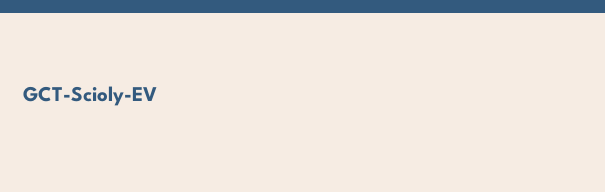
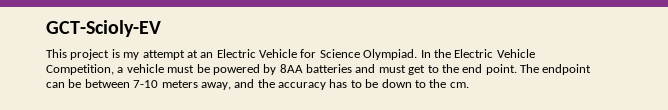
(157, 96) none -> [46,49,535,60] [46,64,592,75] [46,79,469,90] // This project is my attempt at an Electric Vehicle for Science Olympiad. In the Electric Vehicle Competition, a vehicle must be powered by 8AA batteries and must get to the end point. The endpoint can be between 7-10 meters away, and the accuracy has to be down to the cm.

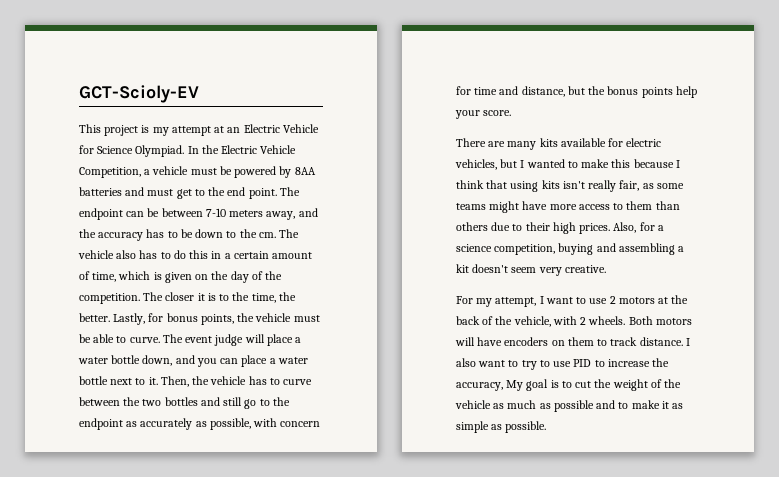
(469, 85) none -> [279,229,300,238] [78,250,313,259] [79,271,283,283] [79,292,296,304] [79,313,320,325] [79,334,302,346] [78,355,308,367] [79,376,313,387] [79,397,290,409] [79,418,321,430] [456,86,697,98] [455,110,512,119] [456,138,662,150] [455,159,680,170] [456,180,684,192] [456,201,680,213] [456,222,664,234] [456,243,685,255] [456,264,606,276] [456,295,689,307] [456,316,692,327] [455,337,690,346] [456,358,670,370] [456,379,682,391] [455,400,684,412] [456,421,547,433] The vehicle also has to do this in a certain amount of time, which is given on the day of the competition. The closer it is to the time, the better. Lastly, for bonus points, the vehicle must be able to curve. The event judge will place a water bottle down, and you can place a water bottle next to it. Then, the vehicle has to curve between the two bottles and still go to the endpoint as accurately as possible, with concern for time and distance, but the bonus points help your score. // There are many kits available for electric vehicles, but I wanted to make this because I think that using kits isn't really fair, as some teams might have more access to them than others due to their high prices. Also, for a science competition, buying and assembling a kit doesn't seem very creative. // For my attempt, I want to use 2 motors at the back of the vehicle, with 2 wheels. Both motors will have encoders on them to track distance. I also want to try to use PID to increase the accuracy, My goal is to cut the weight of the vehicle as much as possible and to make it as simple as possible.

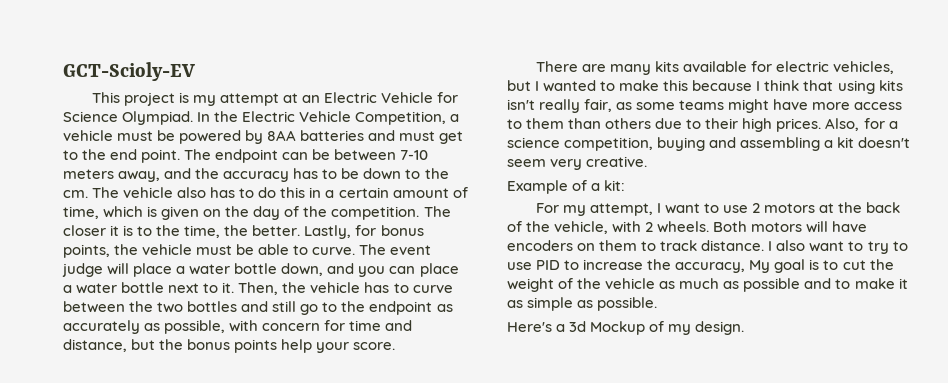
(606, 269) none -> [507,180,626,194] // Example of a kit:
(547, 427) none -> [507,321,745,335] // Here's a 3d Mockup of my design.

